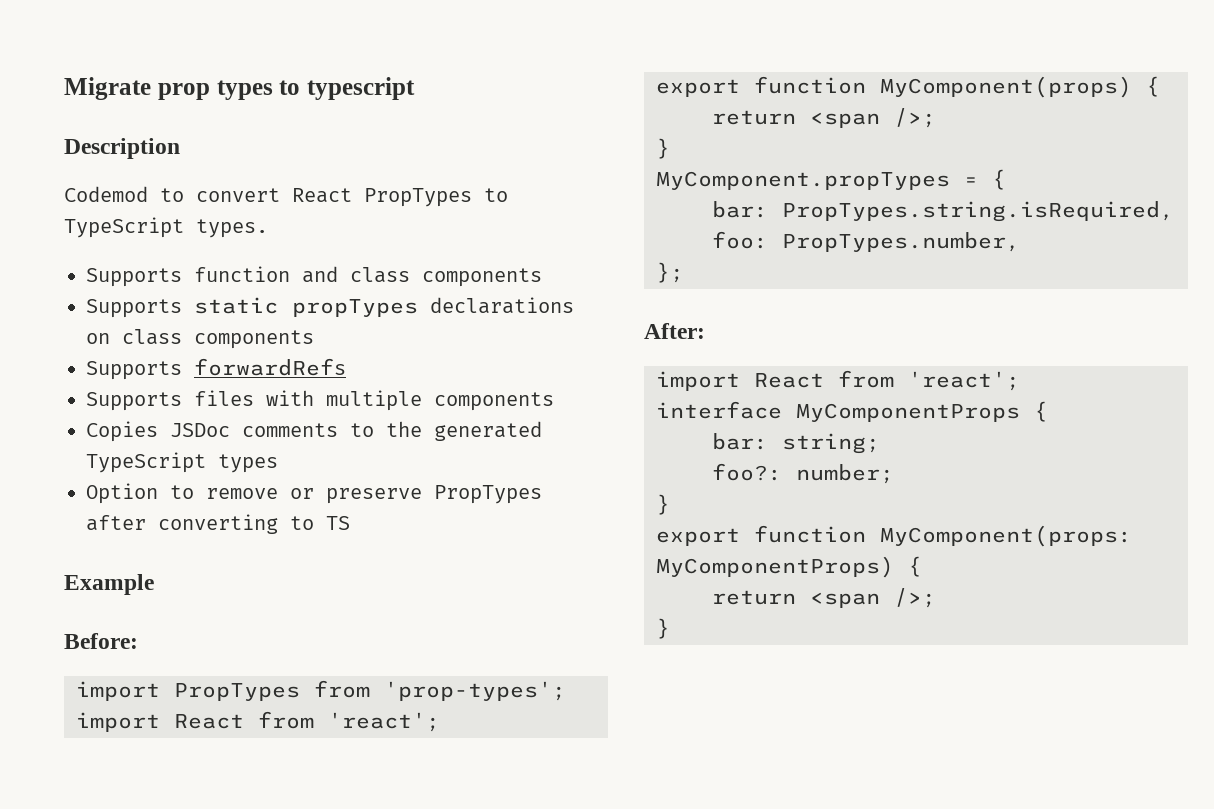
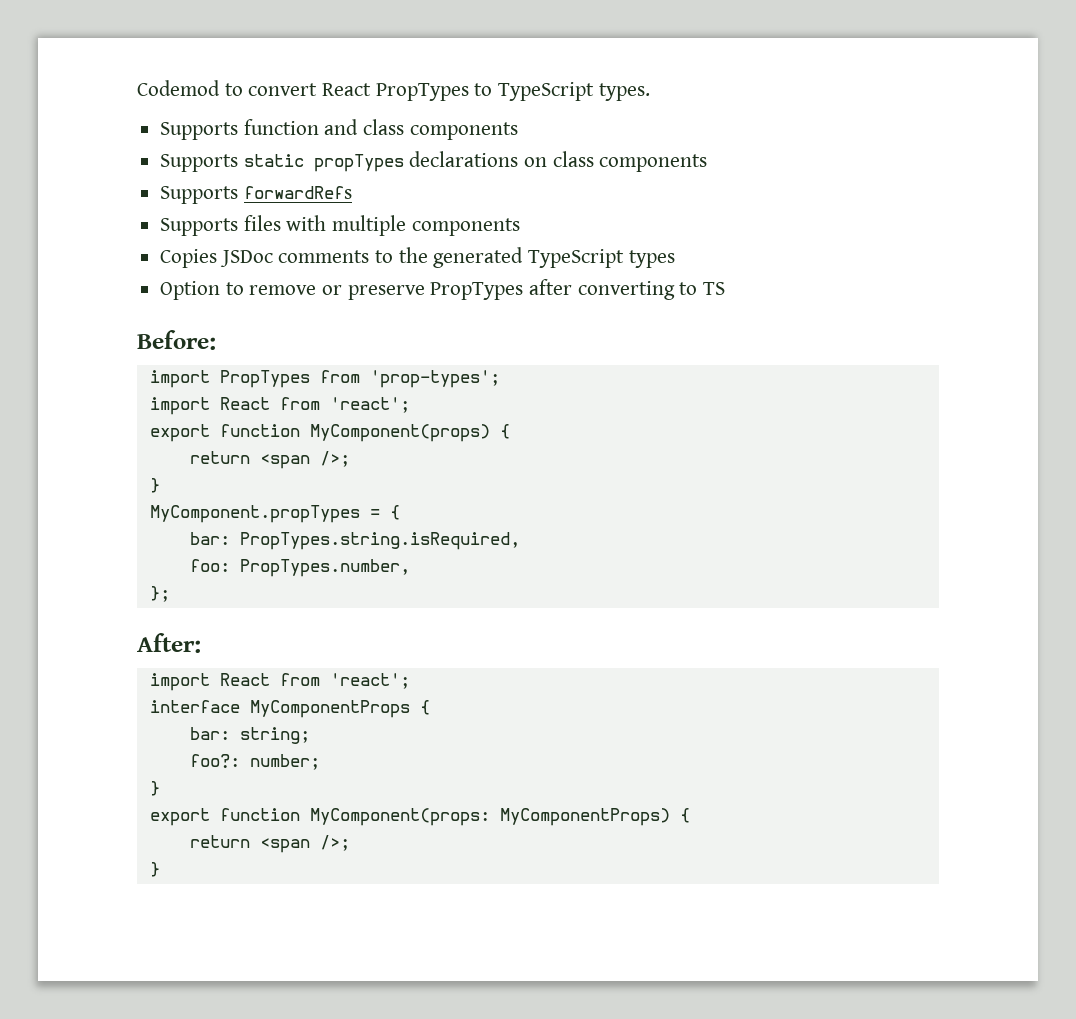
[64,77,415,100] [64,138,180,159] Migrate prop types to typescript // Description // -> (137, 88) none
[64,574,154,595] // Example -> (726, 288) none

